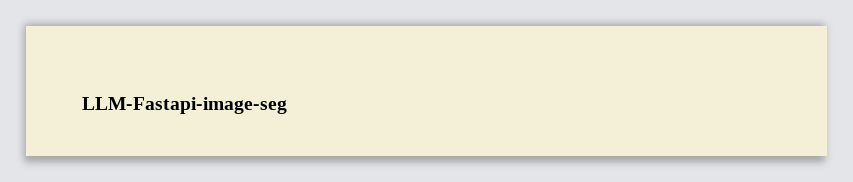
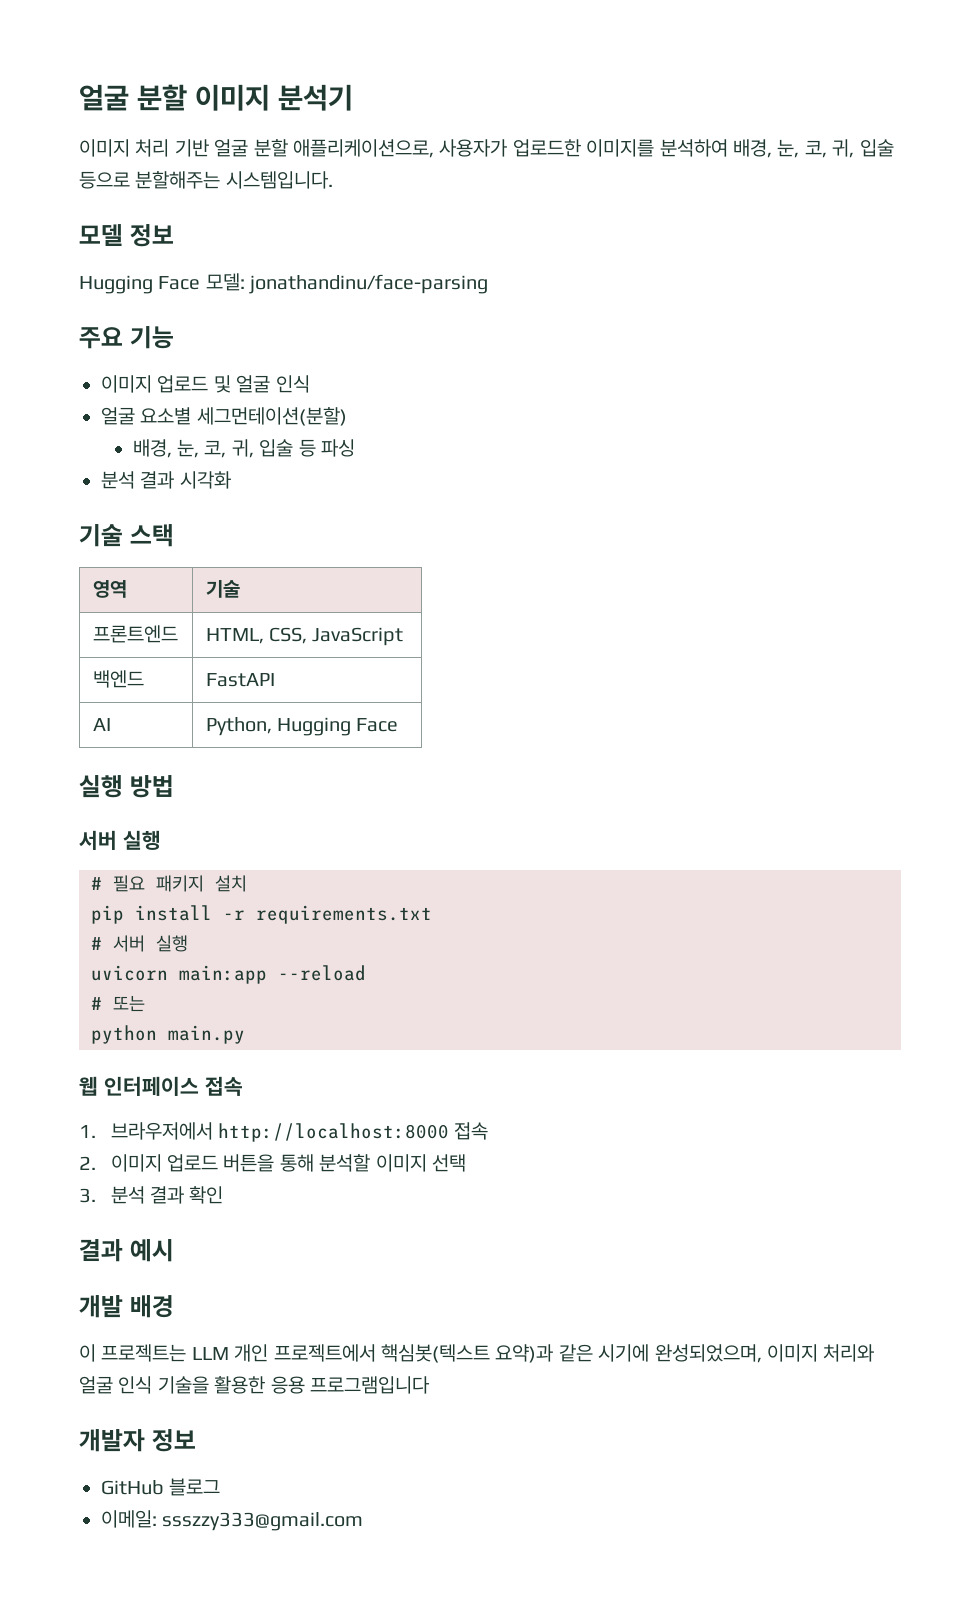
[82,97,287,114] LLM-Fastapi-image-seg -> [79,84,353,111] [79,139,894,158] [79,171,333,189] [79,224,174,247] [79,273,489,294] [79,326,174,349] [101,375,310,393] [101,407,347,426] [132,439,356,458] [101,471,231,489] [79,524,174,547] [92,580,127,598] [205,580,240,598] [92,625,178,643] [205,627,404,646] [92,670,144,688] [205,673,275,687] [92,718,111,731] [205,717,399,736] [79,775,174,798] [79,830,161,850] [91,875,247,892] [91,905,432,924] [91,935,188,952] [91,965,366,984] [91,996,145,1012] [91,1025,245,1044] [79,1076,243,1096] [79,1122,489,1142] [79,1154,467,1172] [79,1186,224,1204] [79,1239,174,1262] [79,1295,174,1318] [79,1344,875,1363] [79,1376,430,1394] [79,1429,196,1452] [101,1478,221,1496] [101,1510,364,1531] 얼굴 분할 이미지 분석기 // 이미지 처리 기반 얼굴 분할 애플리케이션으로, 사용자가 업로드한 이미지를 분석하여 배경, 눈, 코, 귀, 입술 등으로 분할해주는 시스템입니다. // 모델 정보 // Hugging Face 모델: jonathandinu/face-parsing // 주요 기능 // 이미지 업로드 및 얼굴 인식 // 얼굴 요소별 세그먼테이션(분할) // 배경, 눈, 코, 귀, 입술 등 파싱 // 분석 결과 시각화 // 기술 스택 // 영역 | 기술 // 프론트엔드 | HTML, CSS, JavaScript // 백엔드 | FastAPI // AI | Python, Hugging Face // 실행 방법 // 서버 실행 // # 필요 패키지 설치 // pip install -r requirements.txt // # 서버 실행 // uvicorn main:app --reload // # 또는 // python main.py // 웹 인터페이스 접속 // 1. 브라우저에서 http://localhost:8000 접속 // 2. 이미지 업로드 버튼을 통해 분석할 이미지 선택 // 3. 분석 결과 확인 // 결과 예시 // 개발 배경 // 이 프로젝트는 LLM 개인 프로젝트에서 핵심봇(텍스트 요약)과 같은 시기에 완성되었으며, 이미지 처리와 얼굴 인식 기술을 활용한 응용 프로그램입니다 // 개발자 정보 // GitHub 블로그 // 이메일: ssszzy333@gmail.com

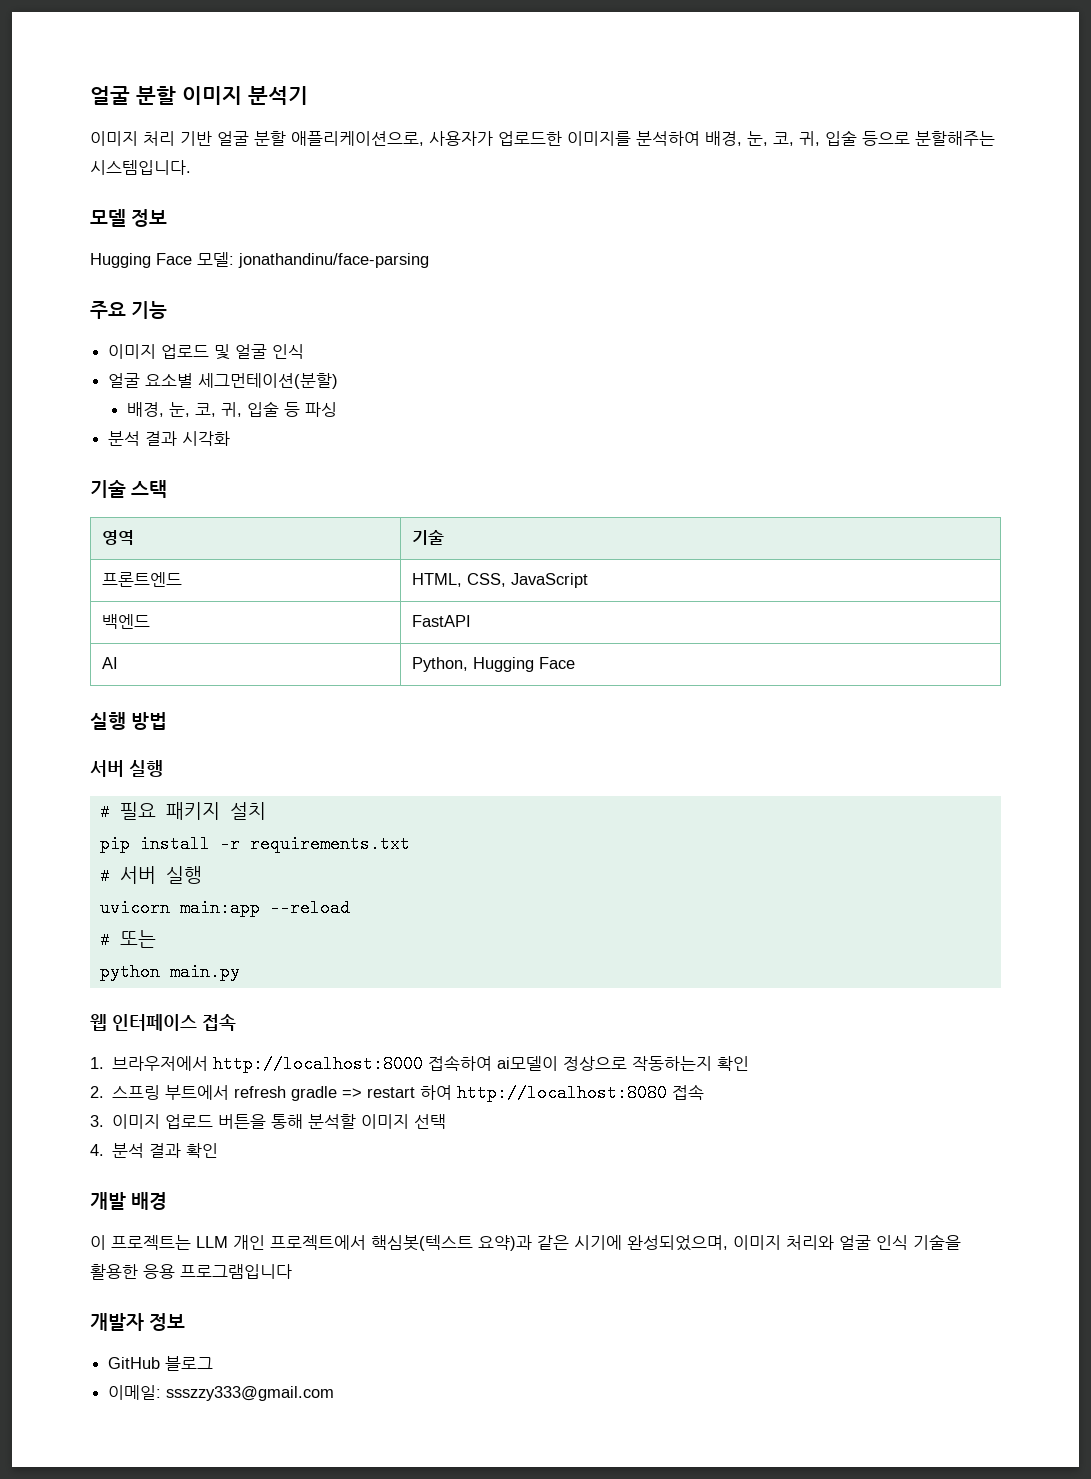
[454,1122,489,1140] [79,1156,96,1170] 접속 // 2. -> [428,1055,750,1071] [90,1084,705,1102] [90,1115,104,1127] 접속하여 ai모델이 정상으로 작동하는지 확인 // 2. 스프링 부트에서 refresh gradle => restart 하여 http://localhost:8080 접속 // 3.
[79,1188,96,1203] 3. -> [90,1144,104,1156] 4.
[79,1239,174,1262] // 결과 예시 -> (219, 1150) none

